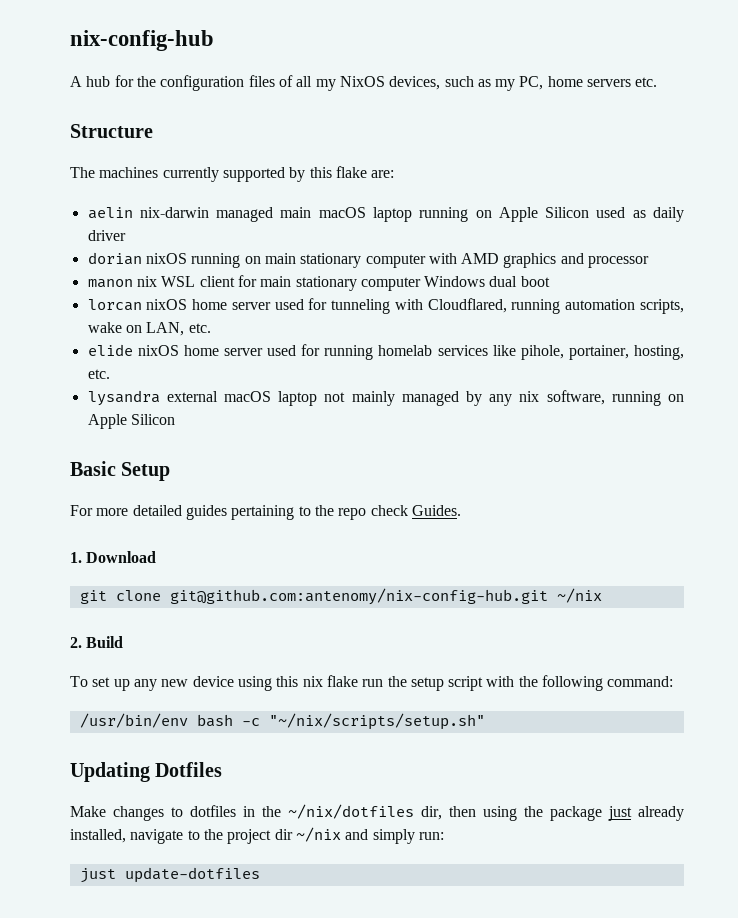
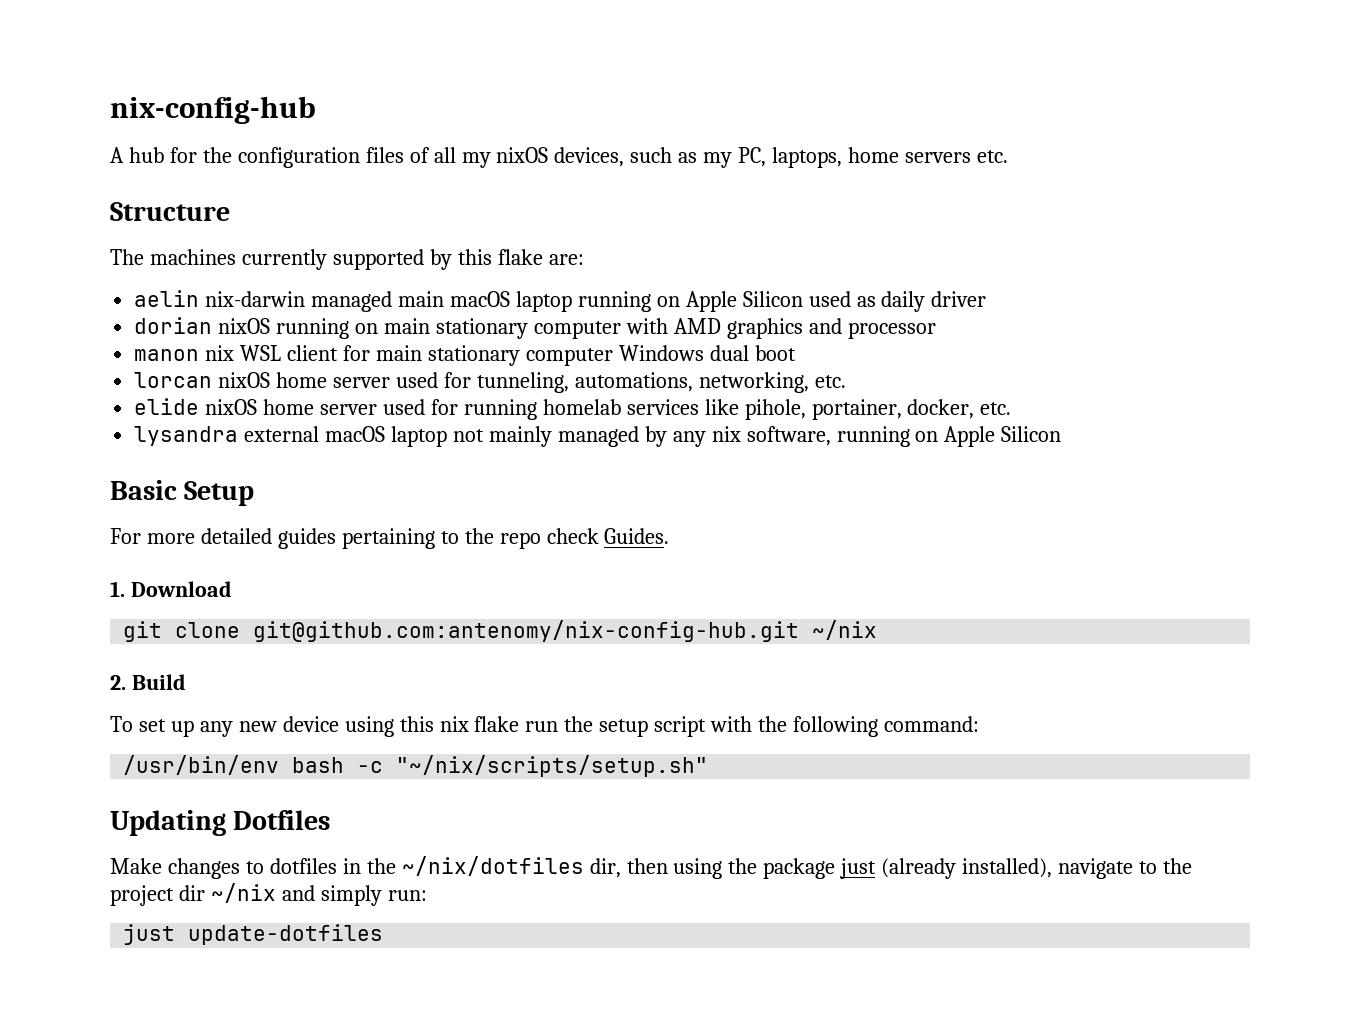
[339,76,385,87] NixOS -> [496,147,549,163] nixOS
(544, 83) none -> [772,147,843,168] laptops,
[331,298,684,314] [87,322,185,336] tunneling with Cloudflared, running automation scripts, wake on LAN, -> [476,372,809,393] tunneling, automations, networking,
[634,345,685,360] hosting, -> [907,399,975,419] docker,
[638,806,684,821] [70,829,126,843] already installed, -> [881,858,1053,879] (already installed),

